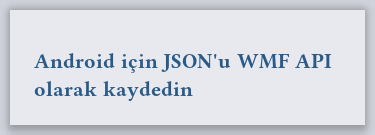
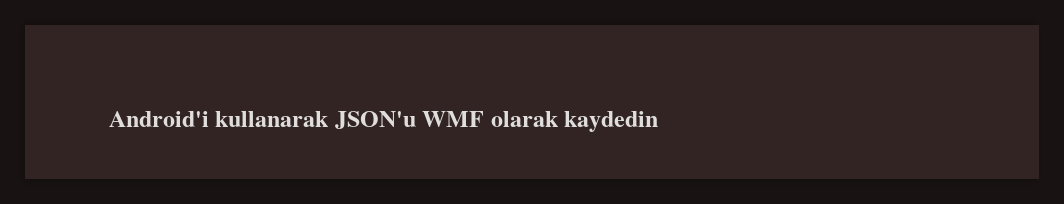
[34,53,158,73] Android için -> [109,111,330,127] Android'i kullanarak
[294,53,332,68] API -> (485, 119) none

